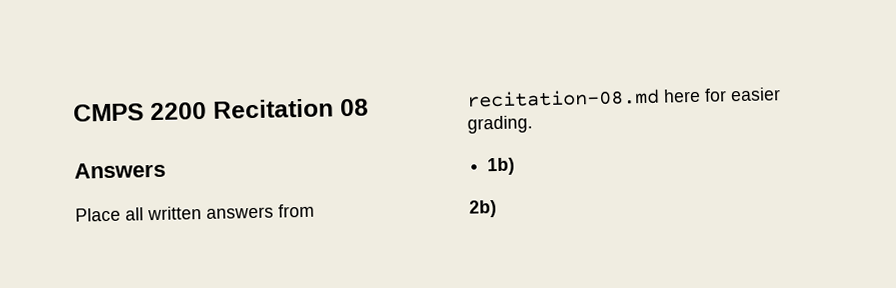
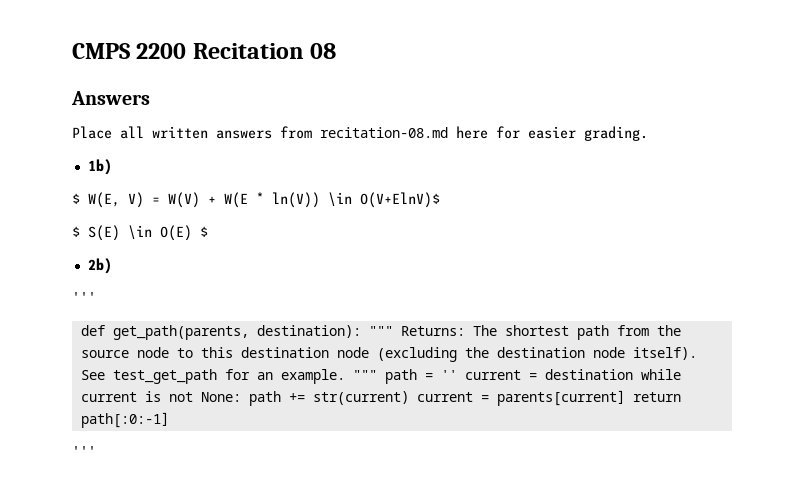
[469,200,497,218] 2b) -> [72,192,440,208] [72,225,208,241] [87,258,112,274] [72,292,96,303] [80,325,681,340] [80,347,697,362] [80,369,681,384] [80,390,681,406] [80,412,169,428] [72,446,96,457] $ W(E, V) = W(V) + W(E * ln(V)) \in O(V+ElnV)$ // $ S(E) \in O(E) $ // 2b) // ''' // def get_path(parents, destination): """ Returns: The shortest path from the source node to this destination node (excluding the destination node itself). See test_get_path for an example. """ path = '' current = destination while current is not None: path += str(current) current = parents[current] return path[:0:-1] // '''

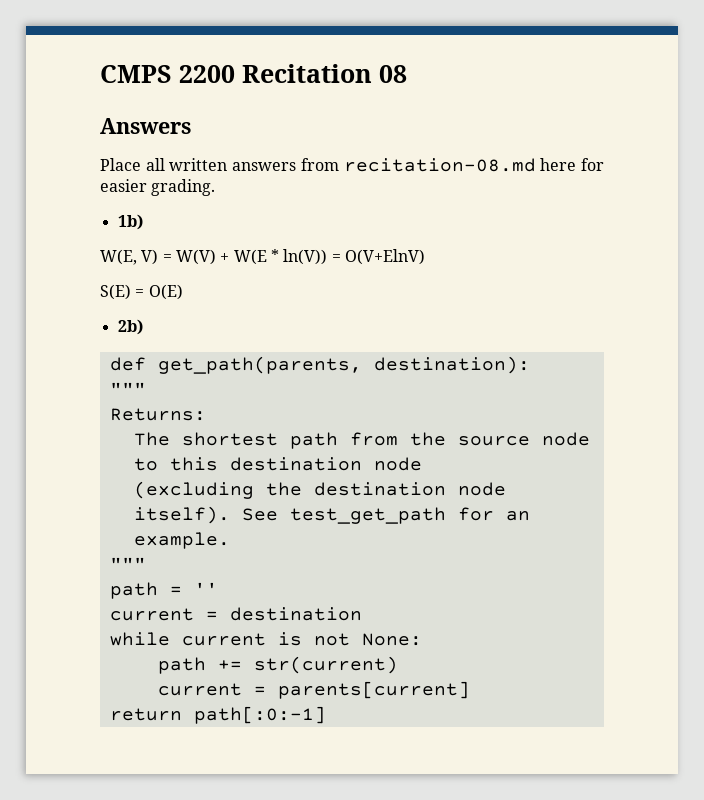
[72,193,80,204] $ -> (143, 222) none
[328,192,440,208] [72,225,152,241] \in O(V+ElnV)$ // $ S(E) \in -> [331,249,425,265] [100,284,145,300] = O(V+ElnV) // S(E) =
[200,226,208,237] $ -> (183, 292) none
[72,292,96,303] // ''' -> (143, 327) none
[368,326,393,336] """ -> [109,382,146,395] // """ //
(465, 331) none -> (206, 414) //
(369, 352) none -> (422, 464) //
[352,370,377,380] """ -> [109,557,146,570] // """ //
(457, 375) none -> (218, 588) //
(633, 374) none -> (362, 614) //
(241, 397) none -> (422, 639) //
(409, 398) none -> (398, 665) //
(625, 398) none -> (470, 690) //
[72,446,96,457] // ''' -> (326, 715) none

